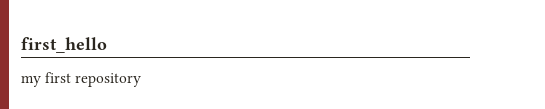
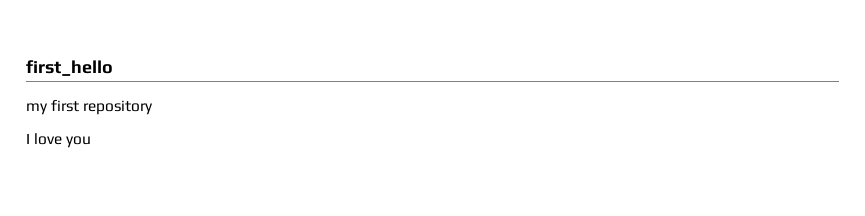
(142, 80) none -> [26,133,92,148] // I love you

